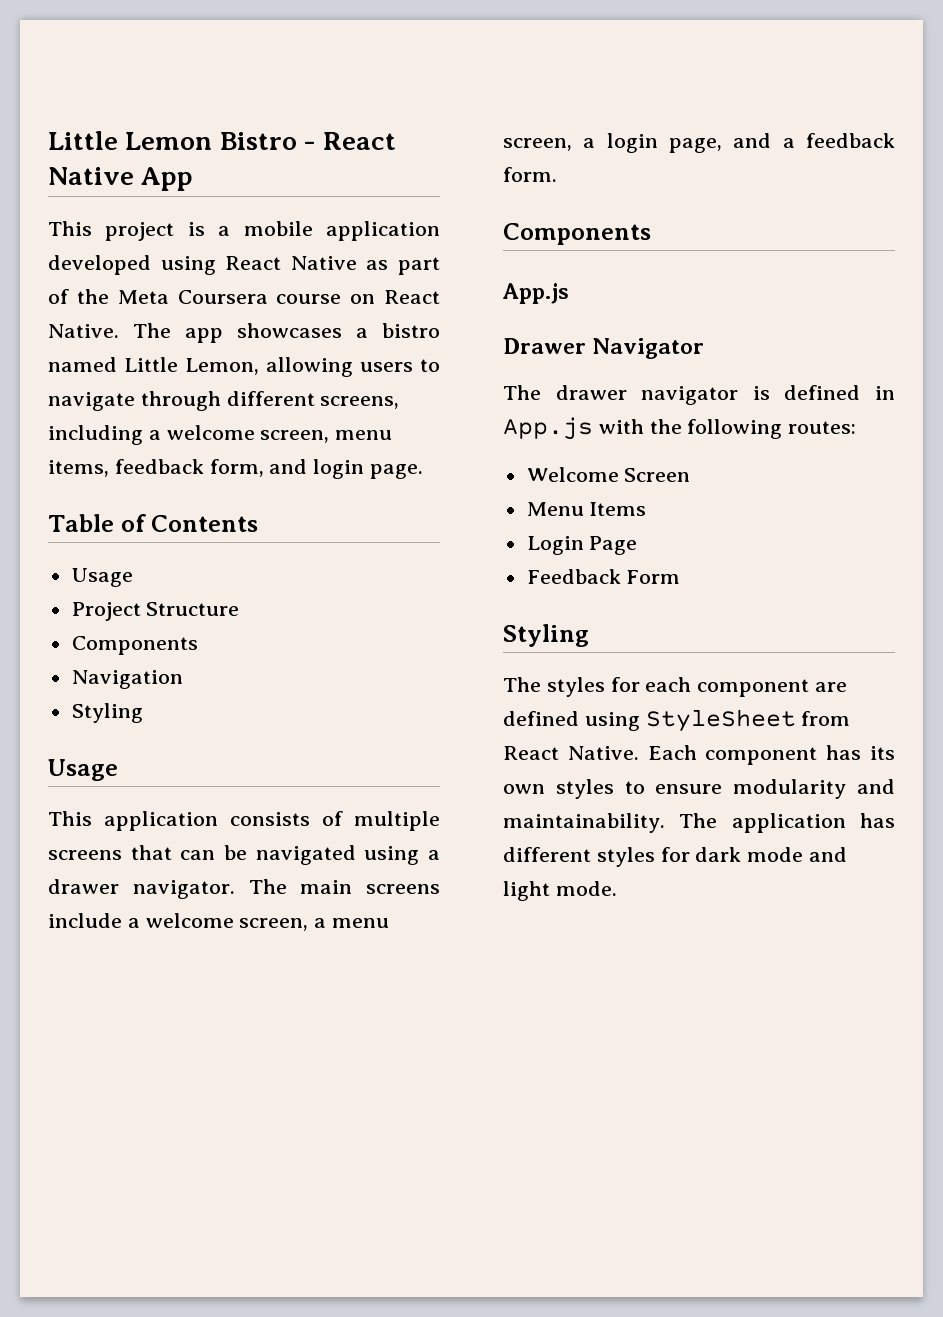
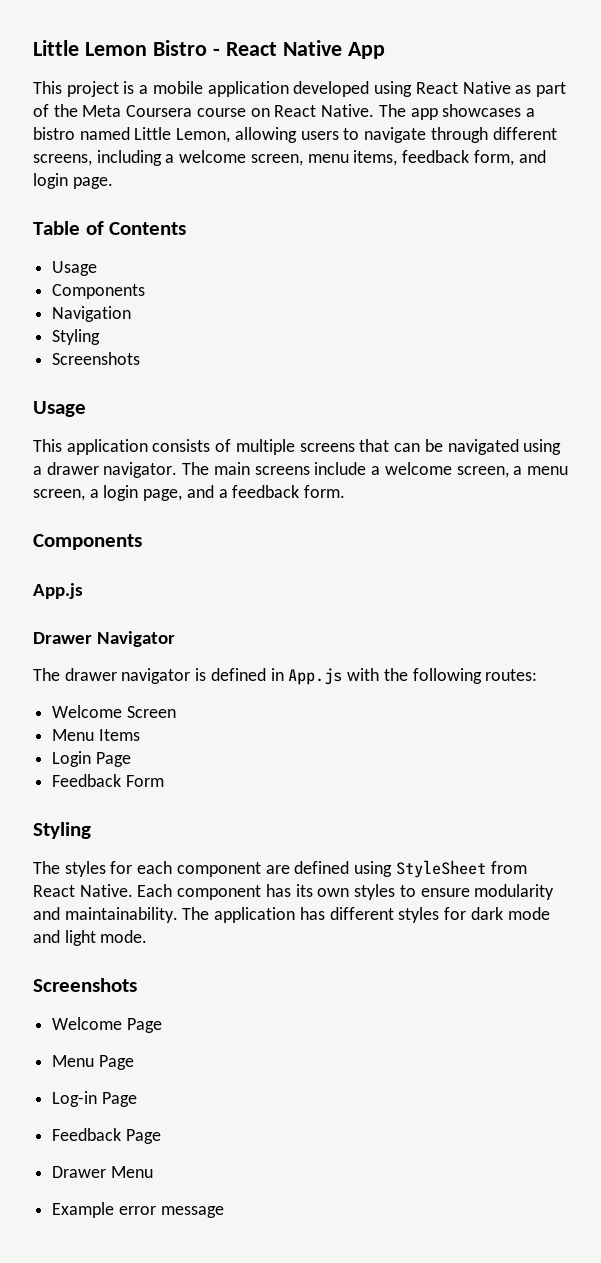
[71,602,240,621] // Project Structure -> (98, 268) none
(143, 713) none -> [52,352,141,365] // Screenshots
(617, 888) none -> [33,978,137,992] [52,1017,162,1033] [52,1055,134,1070] [52,1091,137,1107] [52,1128,161,1144] [52,1166,153,1178] [52,1202,224,1218] // Screenshots // Welcome Page // Menu Page // Log-in Page // Feedback Page // Drawer Menu // Example error message

